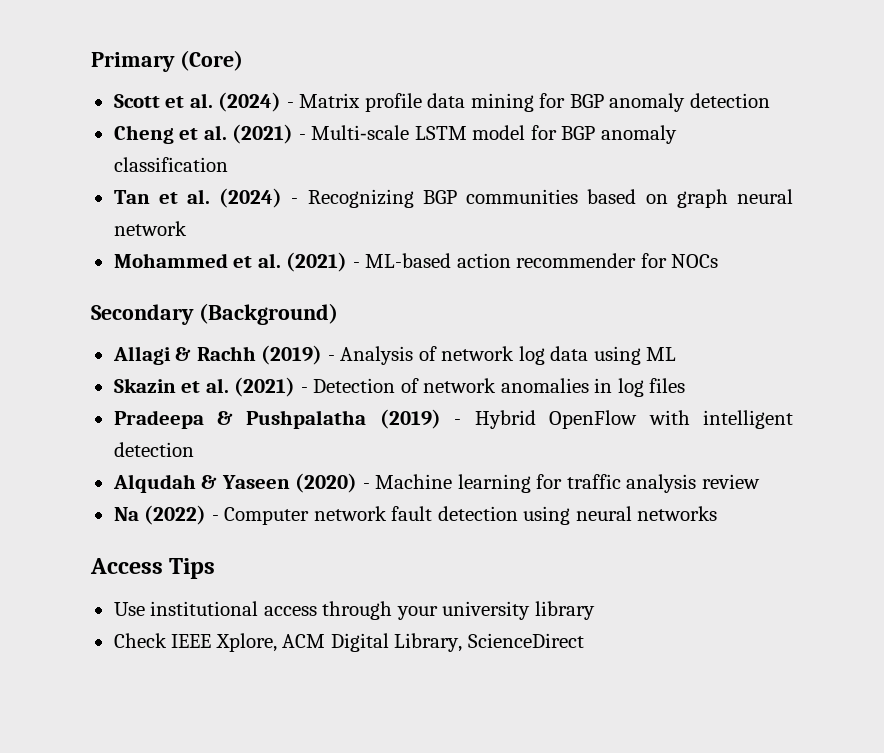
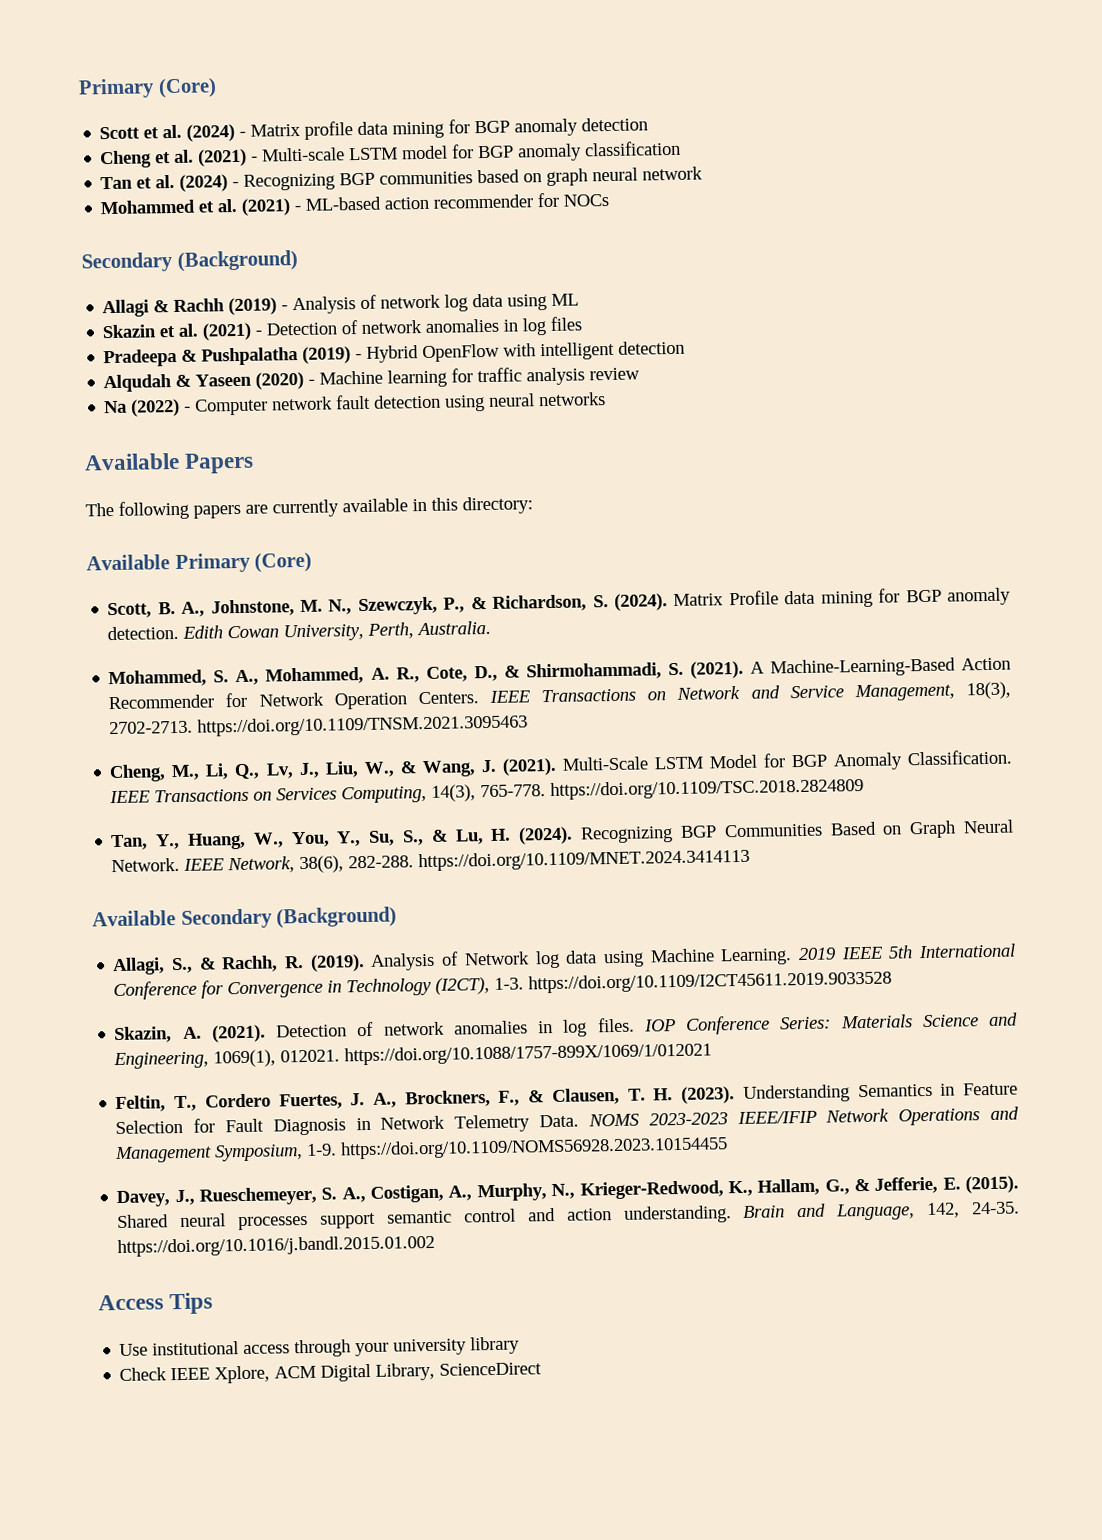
(718, 513) none -> [84,452,255,474] [85,496,533,520] [86,551,313,574] [107,587,1011,619] [107,620,492,642] [108,657,1011,688] [108,681,1012,710] [109,714,529,737] [109,749,1013,783] [109,777,865,804] [110,819,1014,851] [111,848,751,874] [92,906,398,929] [112,943,1016,976] [113,970,893,1001] [114,1012,1018,1044] [113,1042,713,1070] [115,1082,1018,1113] [115,1106,1020,1136] [114,1136,729,1164] [116,1175,1019,1208] [117,1201,1021,1231] [117,1234,436,1258] // Available Papers // The following papers are currently available in this directory: // Available Primary (Core) // Scott, B. A., Johnstone, M. N., Szewczyk, P., & Richardson, S. (2024). Matrix Profile data mining for BGP anomaly detection. Edith Cowan University, Perth, Australia. // Mohammed, S. A., Mohammed, A. R., Cote, D., & Shirmohammadi, S. (2021). A Machine-Learning-Based Action Recommender for Network Operation Centers. IEEE Transactions on Network and Service Management, 18(3), 2702-2713. https://doi.org/10.1109/TNSM.2021.3095463 // Cheng, M., Li, Q., Lv, J., Liu, W., & Wang, J. (2021). Multi-Scale LSTM Model for BGP Anomaly Classification. IEEE Transactions on Services Computing, 14(3), 765-778. https://doi.org/10.1109/TSC.2018.2824809 // Tan, Y., Huang, W., You, Y., Su, S., & Lu, H. (2024). Recognizing BGP Communities Based on Graph Neural Network. IEEE Network, 38(6), 282-288. https://doi.org/10.1109/MNET.2024.3414113 // Available Secondary (Background) // Allagi, S., & Rachh, R. (2019). Analysis of Network log data using Machine Learning. 2019 IEEE 5th International Conference for Convergence in Technology (I2CT), 1-3. https://doi.org/10.1109/I2CT45611.2019.9033528 // Skazin, A. (2021). Detection of network anomalies in log files. IOP Conference Series: Materials Science and Engineering, 1069(1), 012021. https://doi.org/10.1088/1757-899X/1069/1/012021 // Feltin, T., Cordero Fuertes, J. A., Brockners, F., & Clausen, T. H. (2023). Understanding Semantics in Feature Selection for Fault Diagnosis in Network Telemetry Data. NOMS 2023-2023 IEEE/IFIP Network Operations and Management Symposium, 1-9. https://doi.org/10.1109/NOMS56928.2023.10154455 // Davey, J., Rueschemeyer, S. A., Costigan, A., Murphy, N., Krieger-Redwood, K., Hallam, G., & Jefferie, E. (2015). Shared neural processes support semantic control and action understanding. Brain and Language, 142, 24-35. https://doi.org/10.1016/j.bandl.2015.01.002

